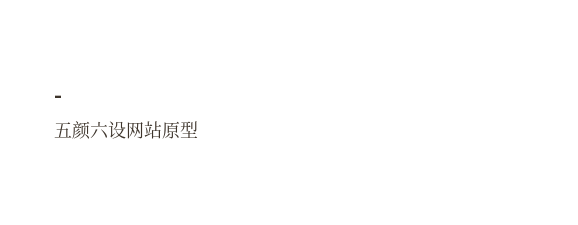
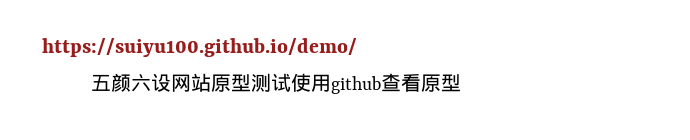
[54,95,62,103] - -> [42,38,357,57] https://suiyu100.github.io/demo/
(198, 129) none -> [251,73,462,94] 测试使用github查看原型

